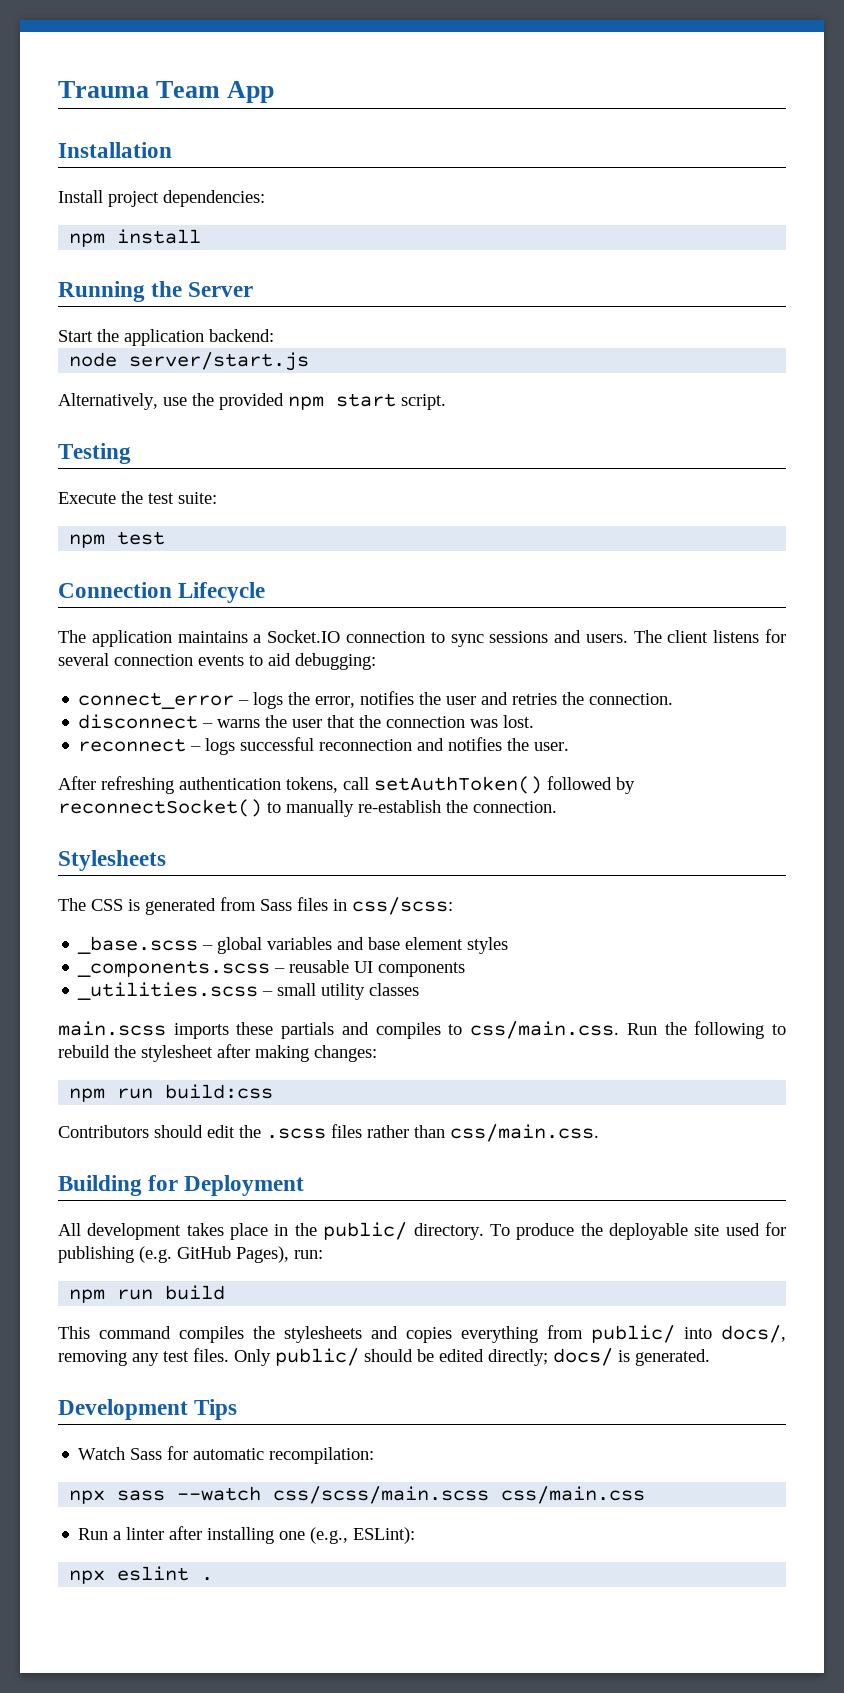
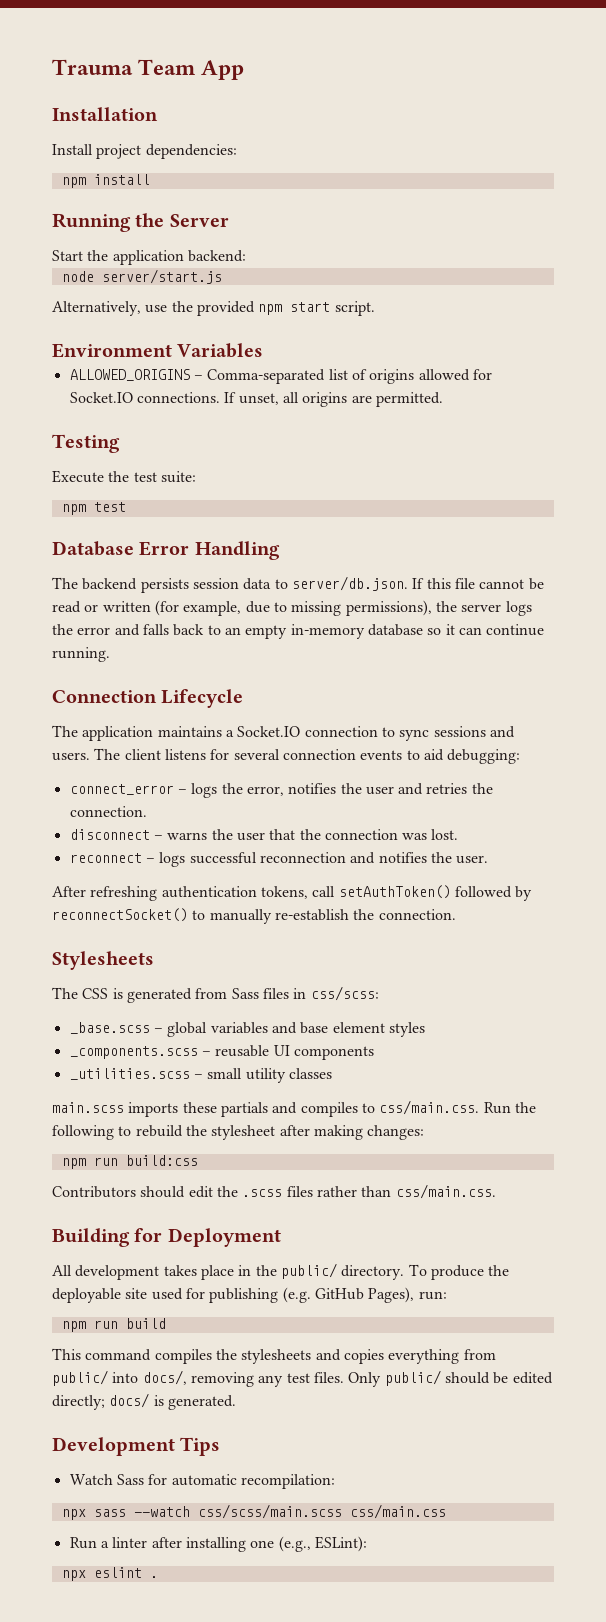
(446, 402) none -> [52,343,264,358] [69,369,492,384] [69,392,443,407] // Environment Variables // ALLOWED_ORIGINS – Comma-separated list of origins allowed for Socket.IO connections. If unset, all origins are permitted.
(166, 538) none -> [52,541,280,560] [52,576,544,593] [52,600,532,616] [52,624,545,639] [52,647,110,662] // Database Error Handling // The backend persists session data to server/db.json. If this file cannot be read or written (for example, due to missing permissions), the server logs the error and falls back to an empty in-memory database so it can continue running.

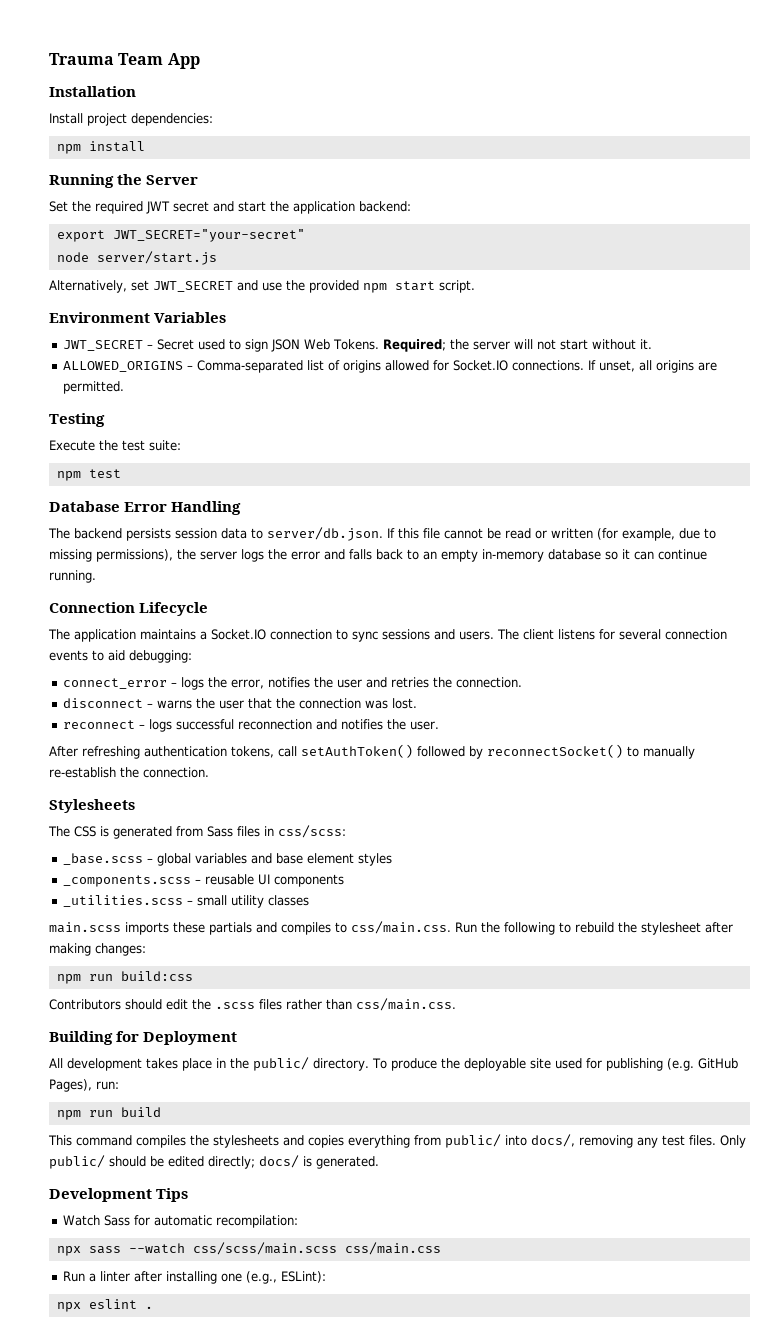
[52,250,83,261] Start -> [49,201,266,214] Set the required JWT secret and start
(246, 256) none -> [56,229,305,242] // export JWT_SECRET="your-secret"
(141, 308) none -> [131,280,258,292] set JWT_SECRET and
(264, 350) none -> [62,339,652,352] // JWT_SECRET – Secret used to sign JSON Web Tokens. Required; the server will not start without it.

